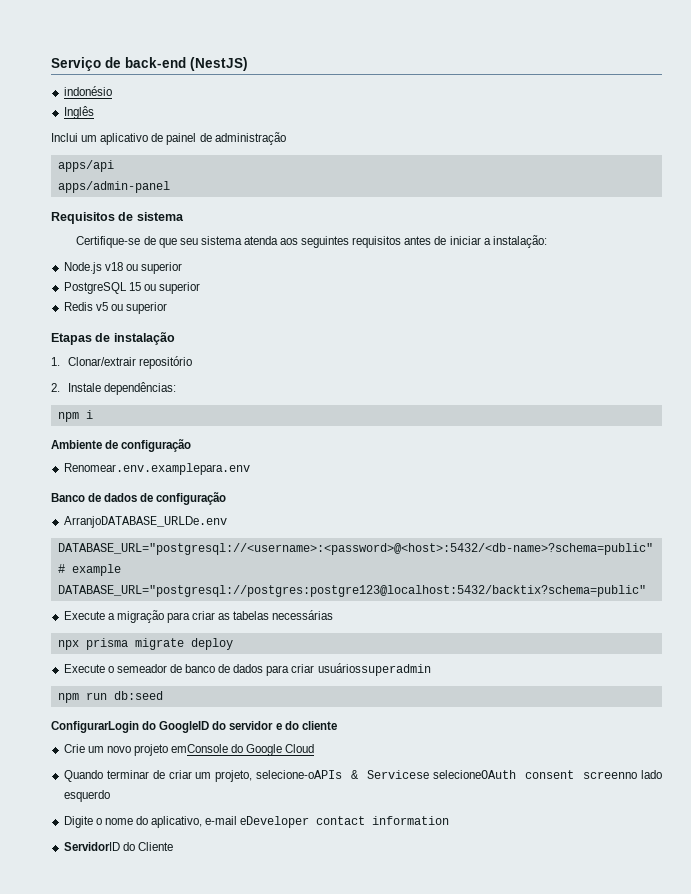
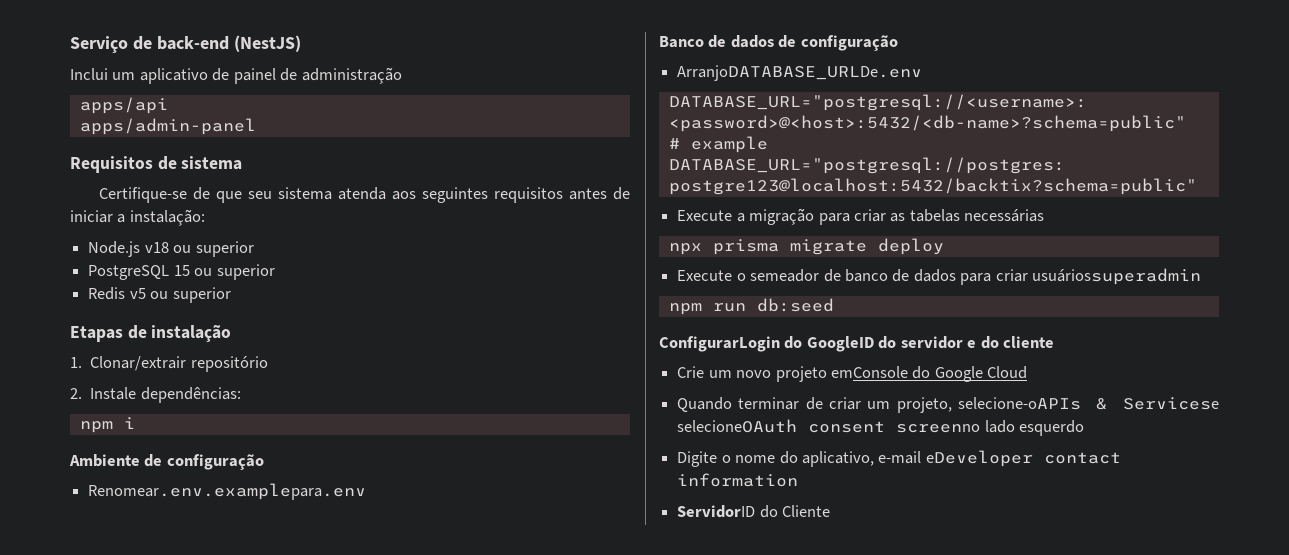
[63,86,112,96] [63,106,94,119] // indonésio // Inglês -> (301, 43) none

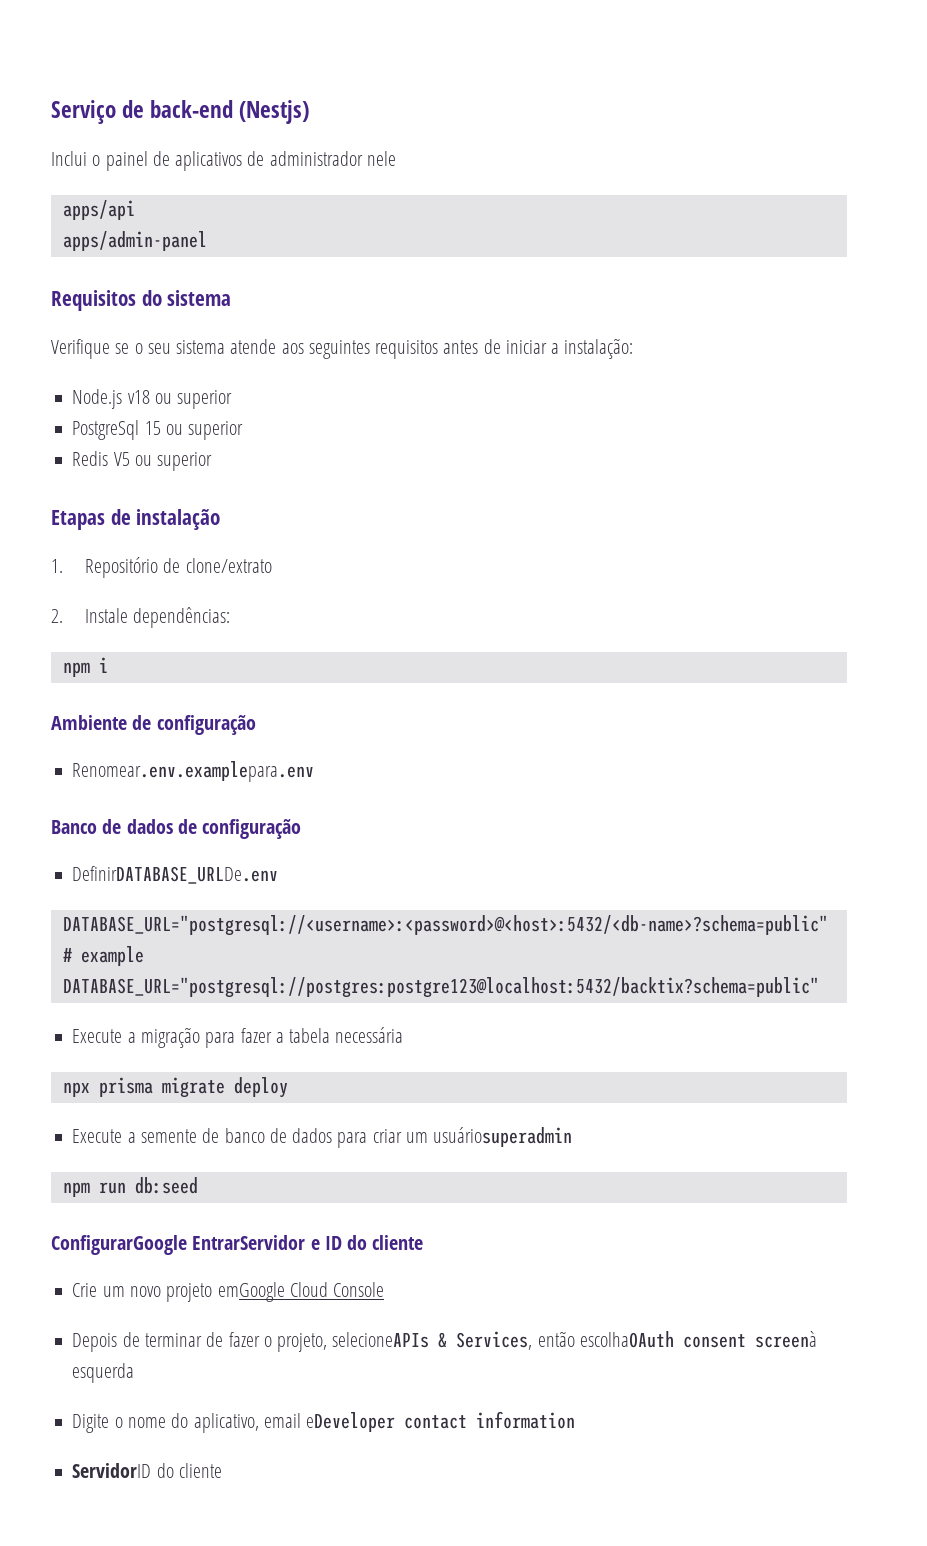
[233,35,301,52] (NestJS) -> [239,100,310,124] (Nestjs)
[112,67,402,84] um aplicativo de painel de administração -> [92,151,396,171] o painel de aplicativos de administrador nele
[157,156,177,170] de -> [141,290,162,306] do
[99,187,243,203] Certifique-se de que -> [51,339,143,359] Verifique se o
[338,187,387,200] atenda -> [230,339,277,354] atende
[88,265,170,280] PostgreSQL -> [72,420,140,440] PostgreSql
[129,288,146,299] v5 -> [113,452,130,466] V5
[90,356,268,372] Clonar/extrair repositório -> [85,557,272,578] Repositório de clone/extrato
[677,65,923,81] ArranjoDATABASE_URLDe.env -> [72,866,279,884] DefinirDATABASE_URLDe.env
[853,209,1045,222] criar as tabelas necessárias -> [240,1027,404,1043] fazer a tabela necessária
[736,269,820,282] o semeador -> [127,1129,197,1143] a semente
[1032,268,1202,285] usuáriossuperadmin -> [405,1127,573,1147] um usuáriosuperadmin
[659,336,977,352] ConfigurarLogin do GoogleID do servidor e -> [51,1235,342,1255] ConfigurarGoogle EntrarServidor e ID
[830,366,1028,382] [677,397,1219,413] [677,419,1085,436] emConsole do Google Cloud // Quando terminar de criar um projeto, selecione-oAPIs & Servicese selecioneOAuth consent screenno lado esquerdo -> [217,1282,385,1302] [72,1331,817,1352] [72,1363,135,1383] emGoogle Cloud Console // Depois de terminar de fazer o projeto, selecioneAPIs & Services, então escolhaOAuth consent screenà esquerda
[878,451,922,464] e-mail -> [263,1413,301,1428] email
[782,505,831,517] Cliente -> [178,1463,222,1478] cliente

